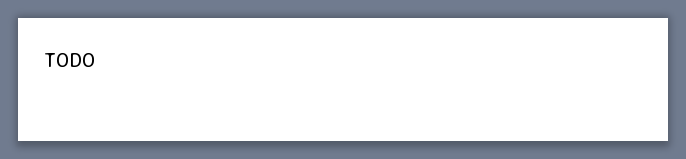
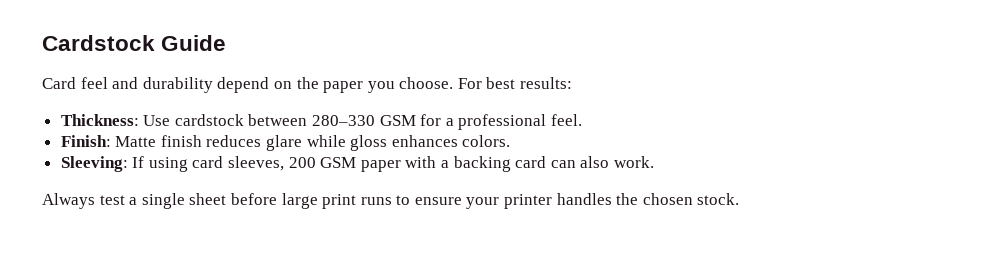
[44,53,95,67] TODO -> [42,35,227,51] [42,77,573,93] [60,114,583,130] [60,135,511,151] [60,156,654,172] [42,193,740,209] Cardstock Guide // Card feel and durability depend on the paper you choose. For best results: // Thickness: Use cardstock between 280–330 GSM for a professional feel. // Finish: Matte finish reduces glare while gloss enhances colors. // Sleeving: If using card sleeves, 200 GSM paper with a backing card can also work. // Always test a single sheet before large print runs to ensure your printer handles the chosen stock.

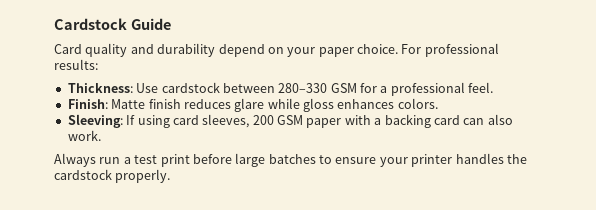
[80,77,108,89] feel -> [85,43,128,57] quality
[296,77,516,93] the paper you choose. For best -> [287,43,499,57] your paper choice. For professional
[99,193,392,209] test a single sheet before large print runs -> [99,153,316,167] run a test print before large batches
[642,193,740,205] chosen stock. -> [54,169,171,183] cardstock properly.

